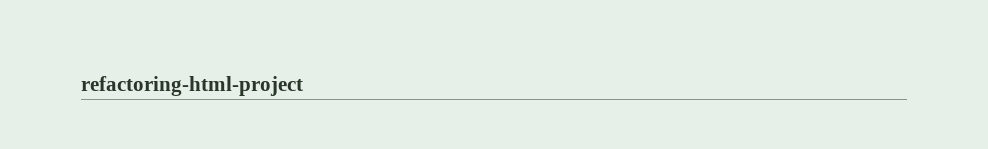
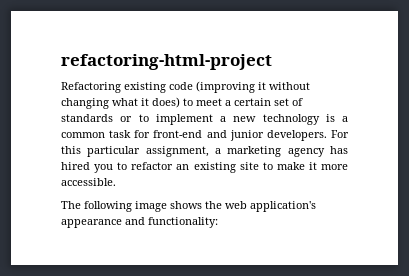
(303, 86) none -> [61,81,310,93] [61,97,303,109] [61,114,348,125] [61,130,349,141] [61,146,349,157] [61,162,348,173] [61,178,116,186] [61,201,316,212] [61,217,218,228] // Refactoring existing code (improving it without changing what it does) to meet a certain set of standards or to implement a new technology is a common task for front-end and junior developers. For this particular assignment, a marketing agency has hired you to refactor an existing site to make it more accessible. // The following image shows the web application's appearance and functionality:

